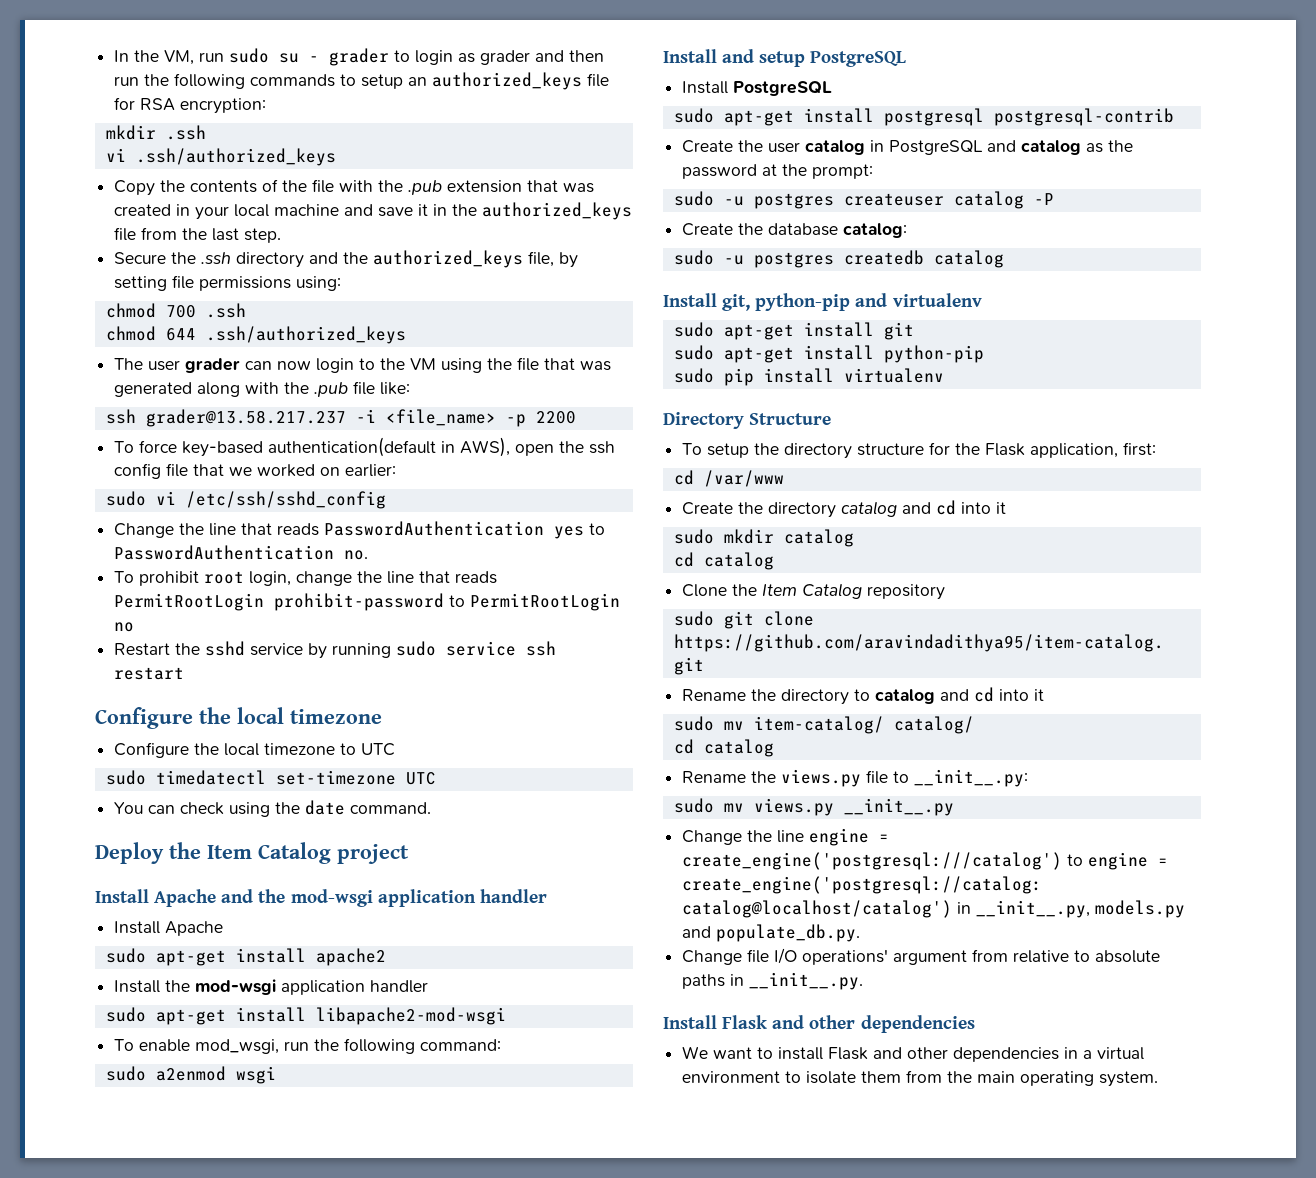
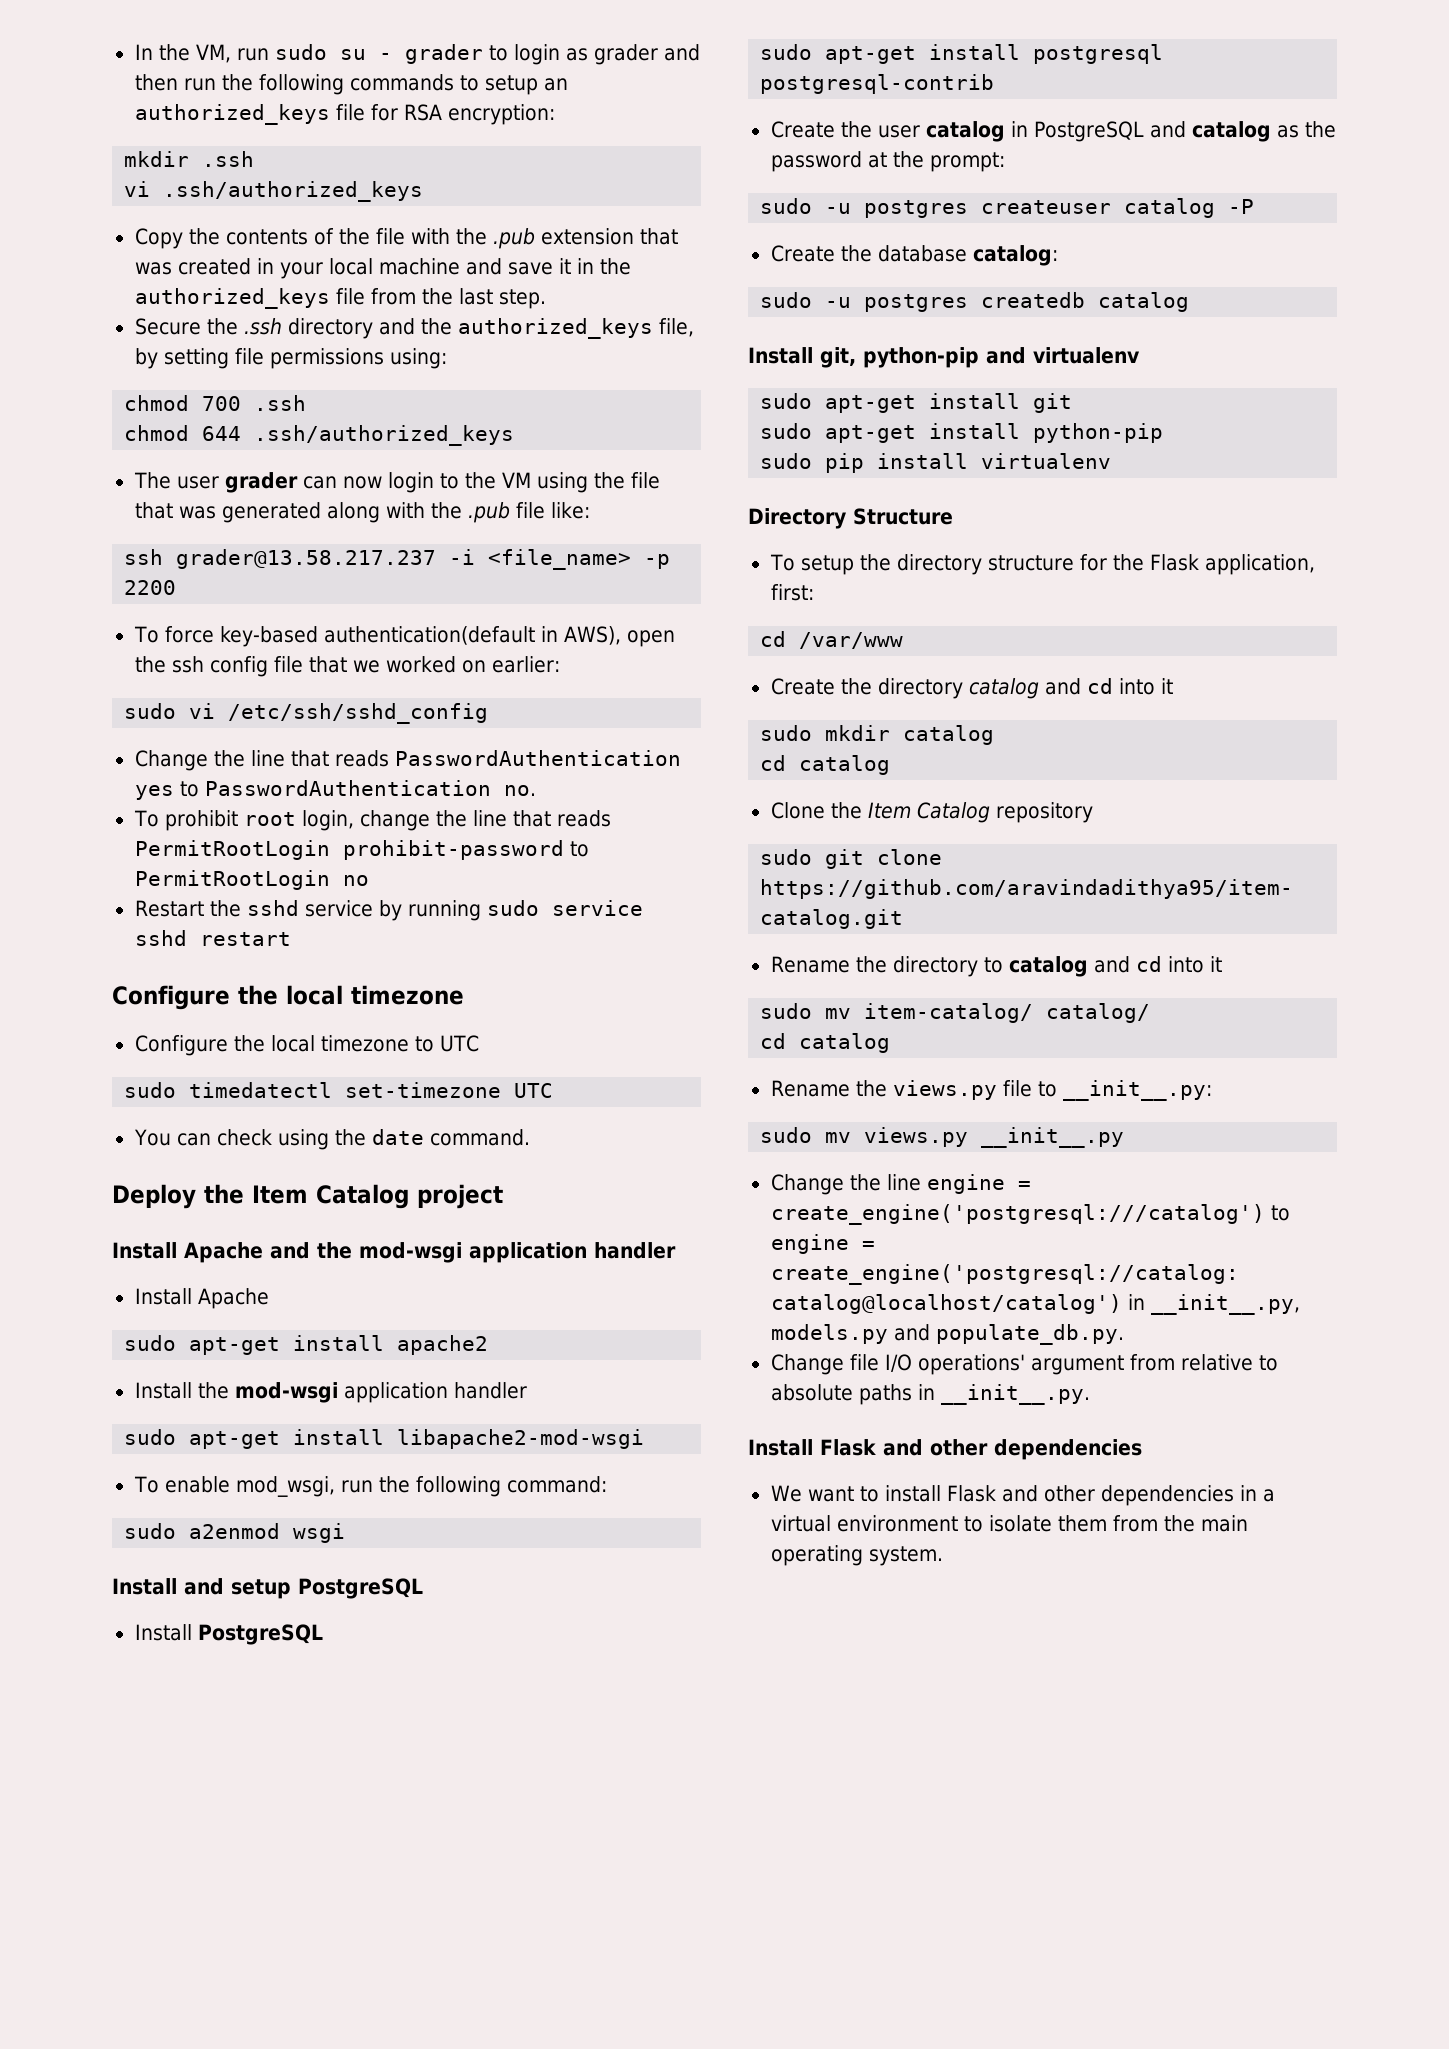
[526,641,557,656] ssh -> [134,930,187,946] sshd

